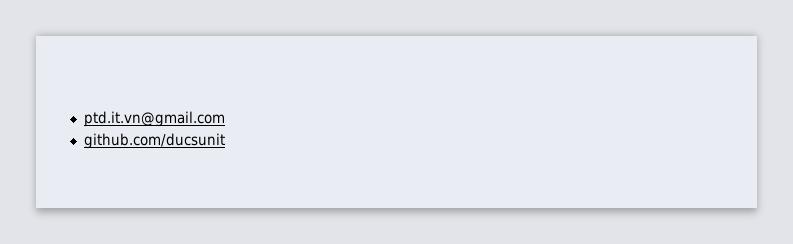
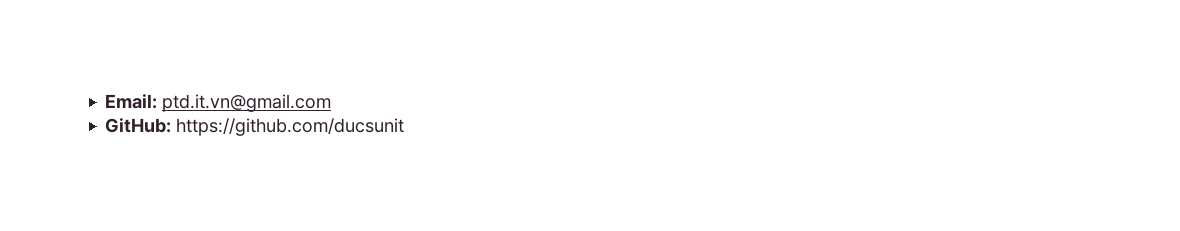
(83, 119) none -> [105,94,158,109] Email:
[83,133,225,149] github.com/ducsunit -> [105,118,405,136] GitHub: https://github.com/ducsunit

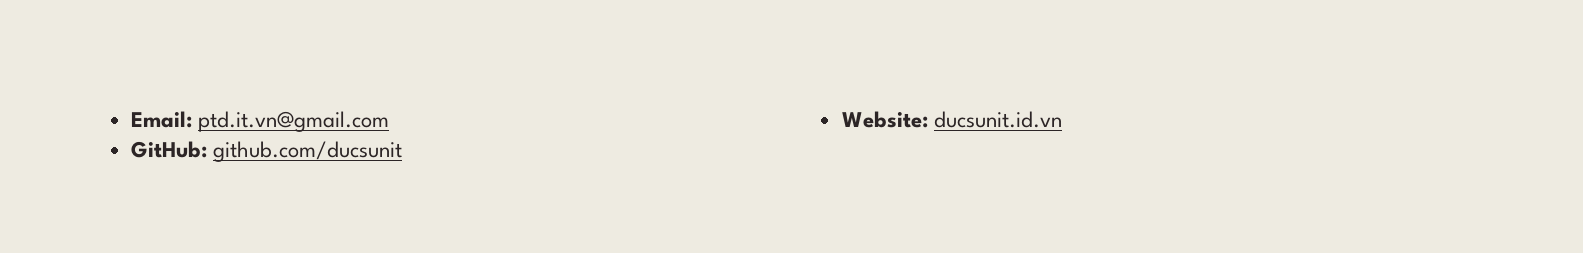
[176,118,405,136] https://github.com/ducsunit -> [212,141,402,162] [841,111,1062,128] github.com/ducsunit // Website: ducsunit.id.vn

